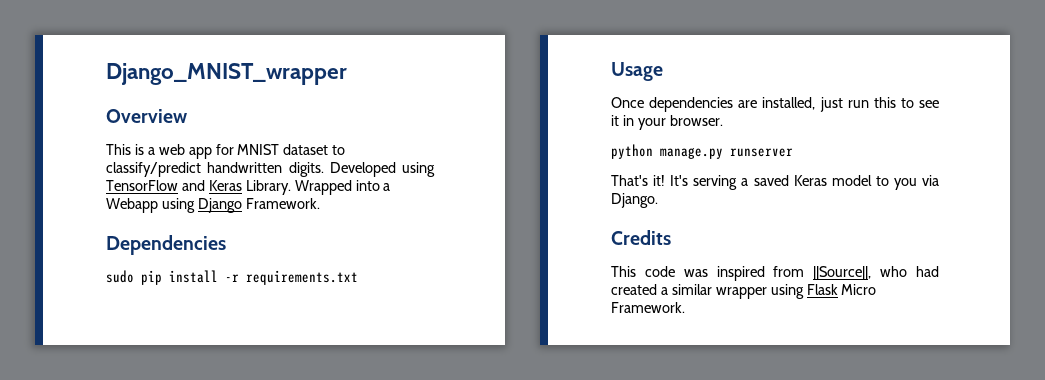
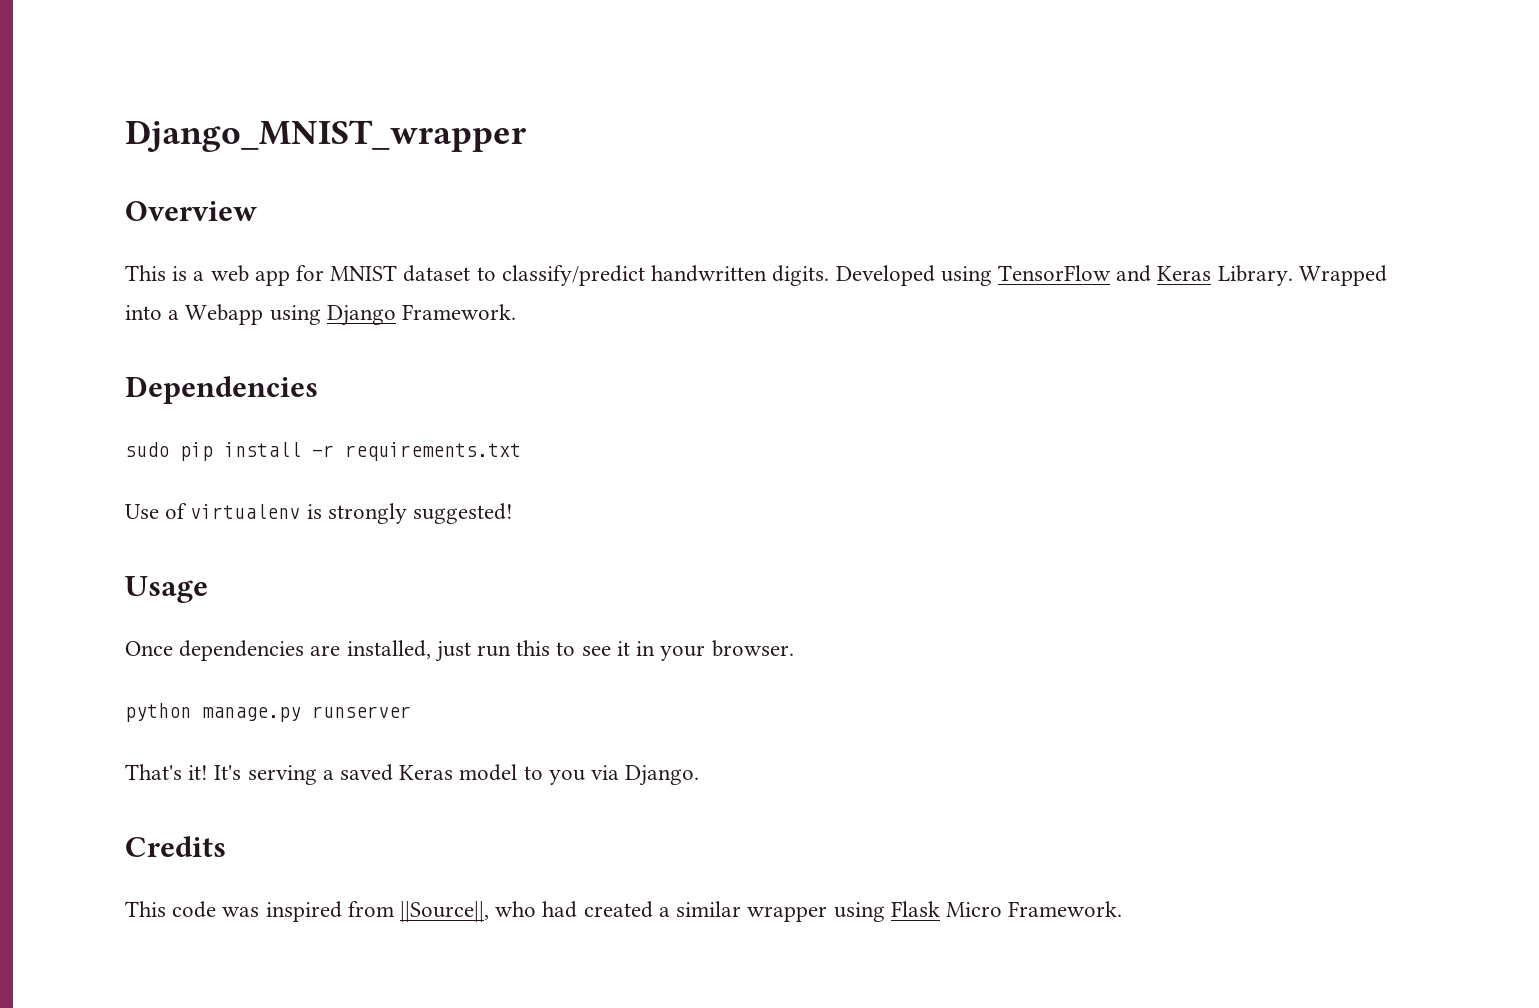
(358, 277) none -> [125,503,514,524] // Use of virtualenv is strongly suggested!

